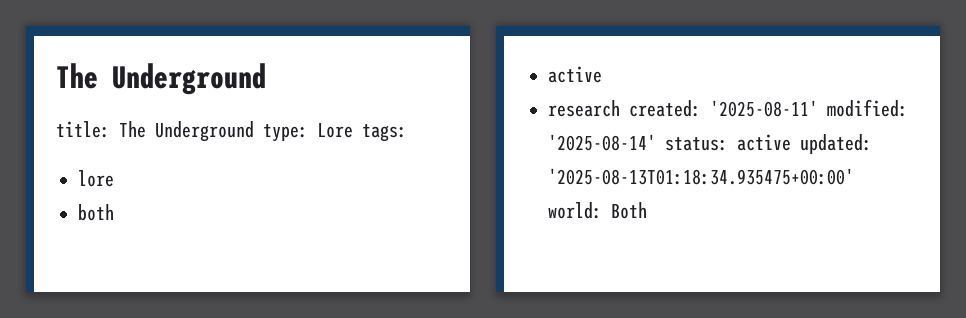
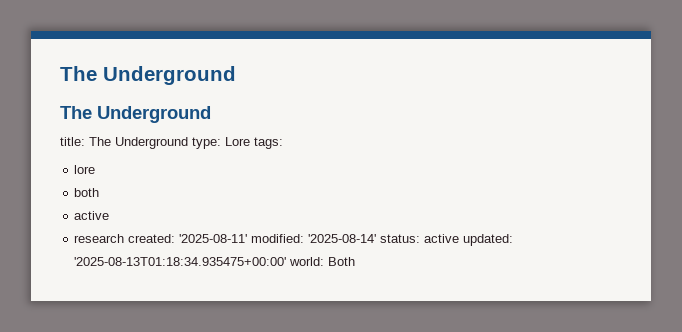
[56,63,266,95] The Underground -> [60,66,236,85] [60,106,211,123] The Underground // The Underground

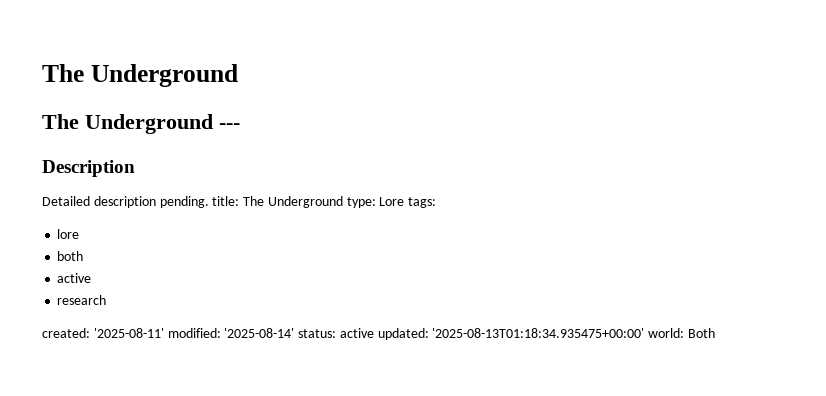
(211, 114) // -> [219,123,240,129] [42,160,135,177] [42,196,209,208] --- // Description // Detailed description pending.
(125, 238) none -> (107, 300) //

